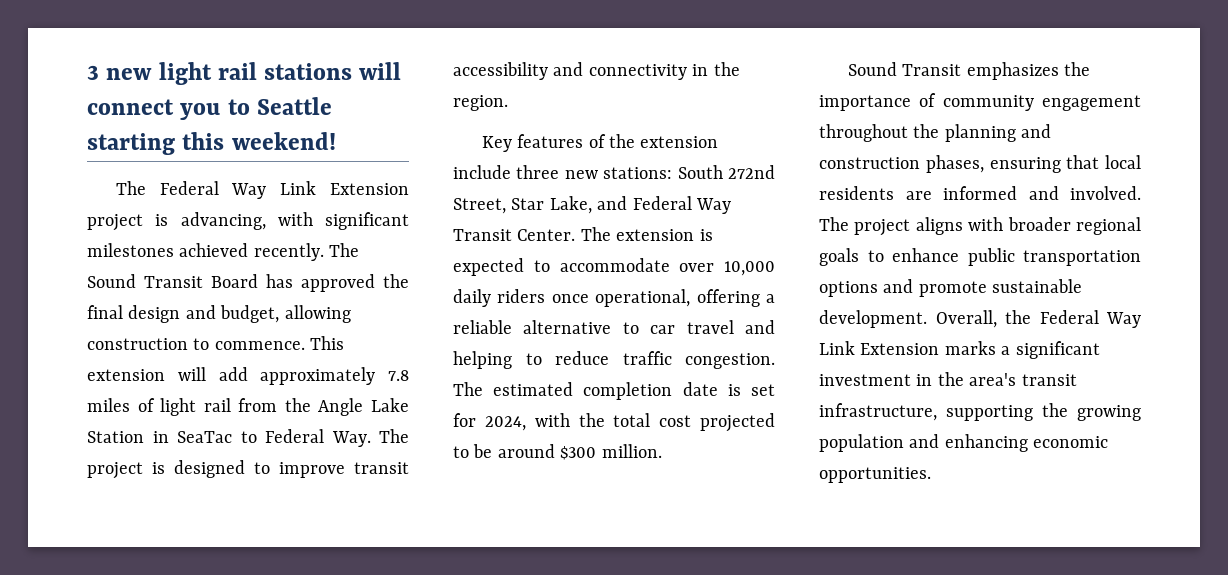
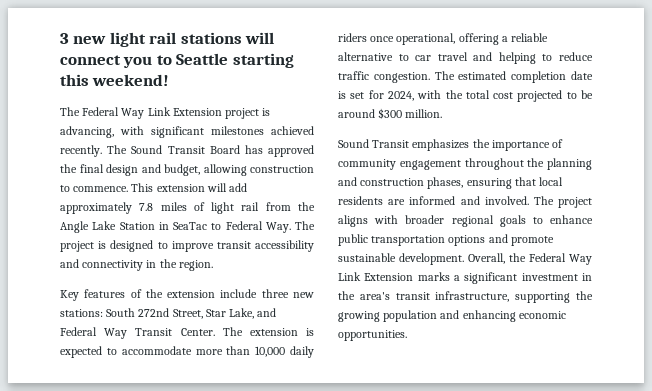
[679,263,715,272] over -> [195,346,251,355] more than

